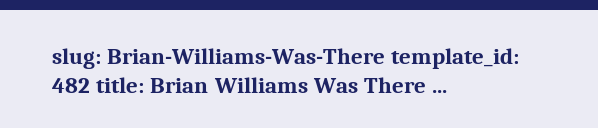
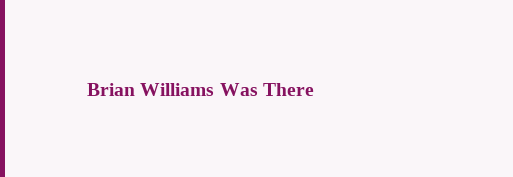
[52,48,520,69] [52,77,145,93] slug: Brian-Williams-Was-There template_id: 482 title: -> (87, 89) none
[432,90,448,93] ... -> (314, 89) none

